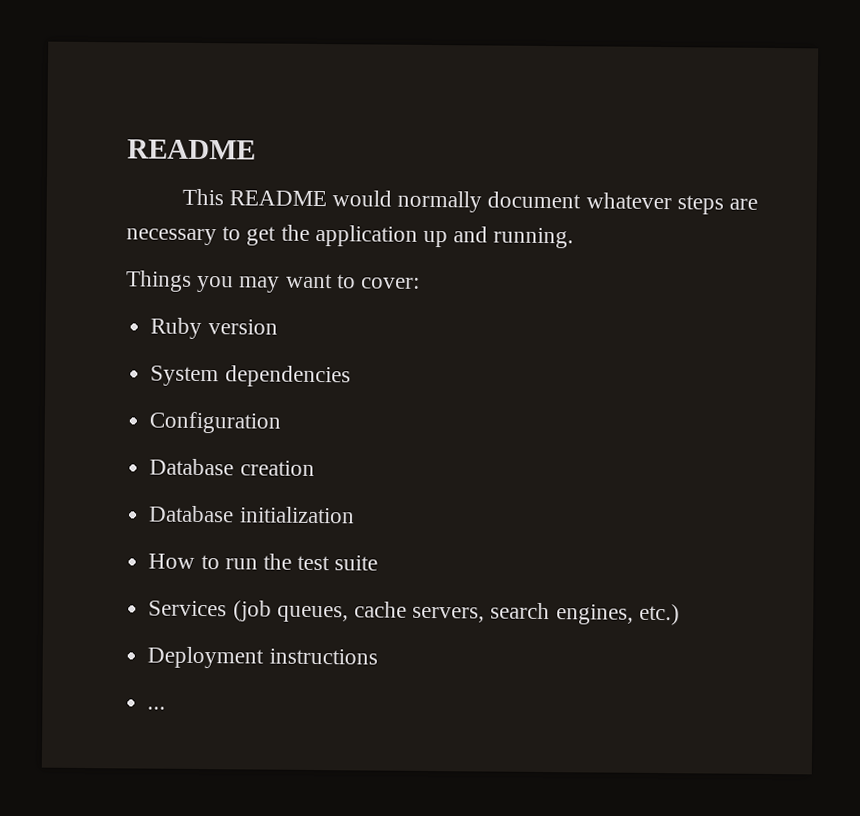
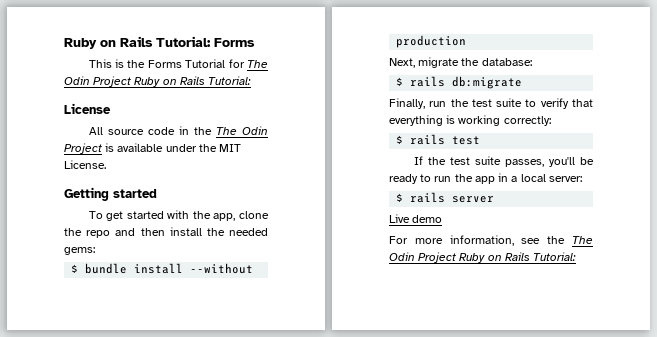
[127,139,256,160] [181,188,759,215] [126,224,575,249] [126,270,421,293] [150,317,278,340] [150,365,351,388] [149,411,282,434] [149,458,315,476] [148,505,355,524] [148,553,379,571] [148,600,680,626] [147,646,378,669] [147,706,167,710] README // This README would normally document whatever steps are necessary to get the application up and running. // Things you may want to cover: // Ruby version // System dependencies // Configuration // Database creation // Database initialization // How to run the test suite // Services (job queues, cache servers, search engines, etc.) // Deployment instructions // ... -> [64,36,255,49] [88,59,268,68] [64,76,252,87] [64,103,111,114] [88,126,268,135] [64,143,242,154] [64,160,106,169] [64,187,157,201] [88,210,269,221] [64,227,268,238] [64,247,95,255] [71,263,254,274] [396,35,467,48] [389,57,532,68] [396,76,523,89] [389,98,593,109] [389,115,551,126] [396,134,481,145] [413,156,594,167] [389,173,582,184] [396,192,495,203] [389,214,443,223] [389,235,593,246] [389,252,577,263] Ruby on Rails Tutorial: Forms // This is the Forms Tutorial for The Odin Project Ruby on Rails Tutorial: // License // All source code in the The Odin Project is available under the MIT License. // Getting started // To get started with the app, clone the repo and then install the needed gems: // $ bundle install --without production // Next, migrate the database: // $ rails db:migrate // Finally, run the test suite to verify that everything is working correctly: // $ rails test // If the test suite passes, you'll be ready to run the app in a local server: // $ rails server // Live demo // For more information, see the The Odin Project Ruby on Rails Tutorial:

